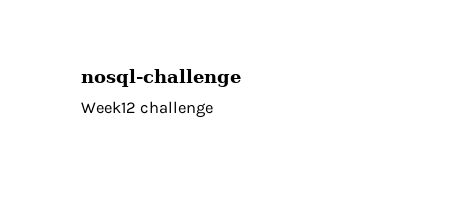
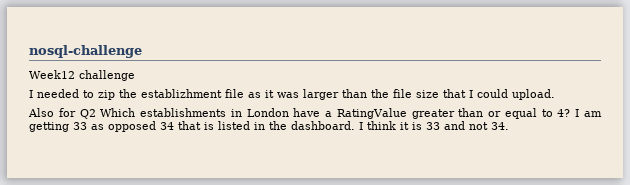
(214, 109) none -> [29,89,555,100] [28,108,602,119] [29,121,509,132] // I needed to zip the establizhment file as it was larger than the file size that I could upload. // Also for Q2 Which establishments in London have a RatingValue greater than or equal to 4? I am getting 33 as opposed 34 that is listed in the dashboard. I think it is 33 and not 34.

